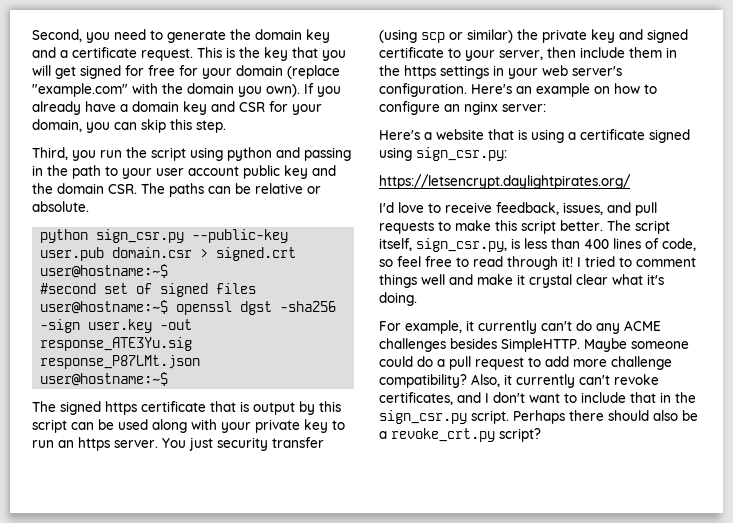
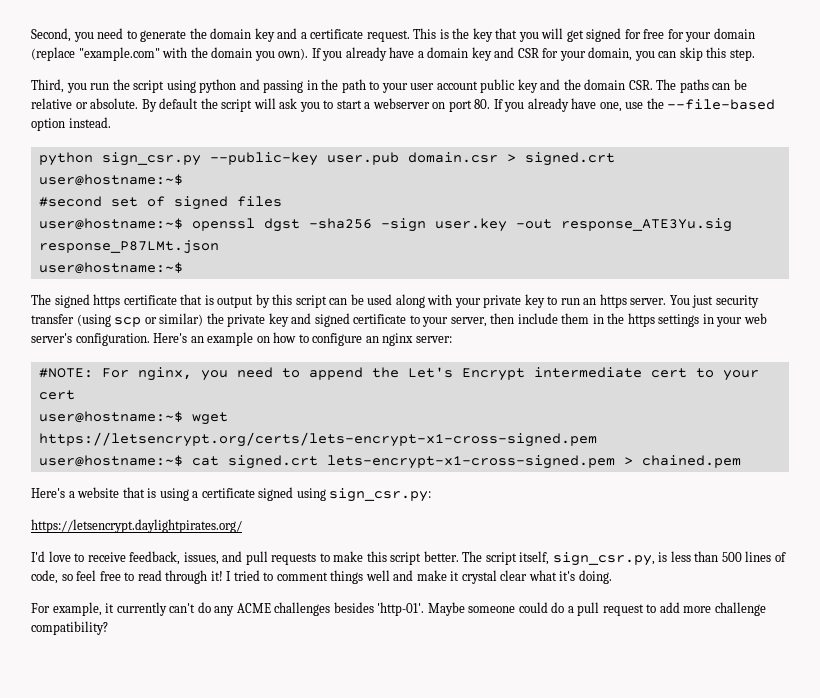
(89, 206) none -> [141,98,776,112] [31,117,111,131] By default the script will ask you to start a webserver on port 80. If you already have one, use the --file-based option instead.
(546, 108) none -> [38,367,759,381] [38,390,75,400] [38,411,228,425] [38,432,597,447] [38,455,741,469] // #NOTE: For nginx, you need to append the Let's Encrypt intermediate cert to your cert // user@hostname:~$ wget https://letsencrypt.org/certs/lets-encrypt-x1-cross-signed.pem // user@hostname:~$ cat signed.crt lets-encrypt-x1-cross-signed.pem > chained.pem
[584,239,609,249] 400 -> [721,552,742,562] 500
[501,338,580,352] SimpleHTTP. -> [377,602,425,616] 'http-01'.
[471,374,659,388] [379,392,696,405] [379,410,698,424] [379,428,541,442] Also, it currently can't revoke certificates, and I don't want to include that in the sign_csr.py script. Perhaps there should also be a revoke_crt.py script? -> (108, 628) none

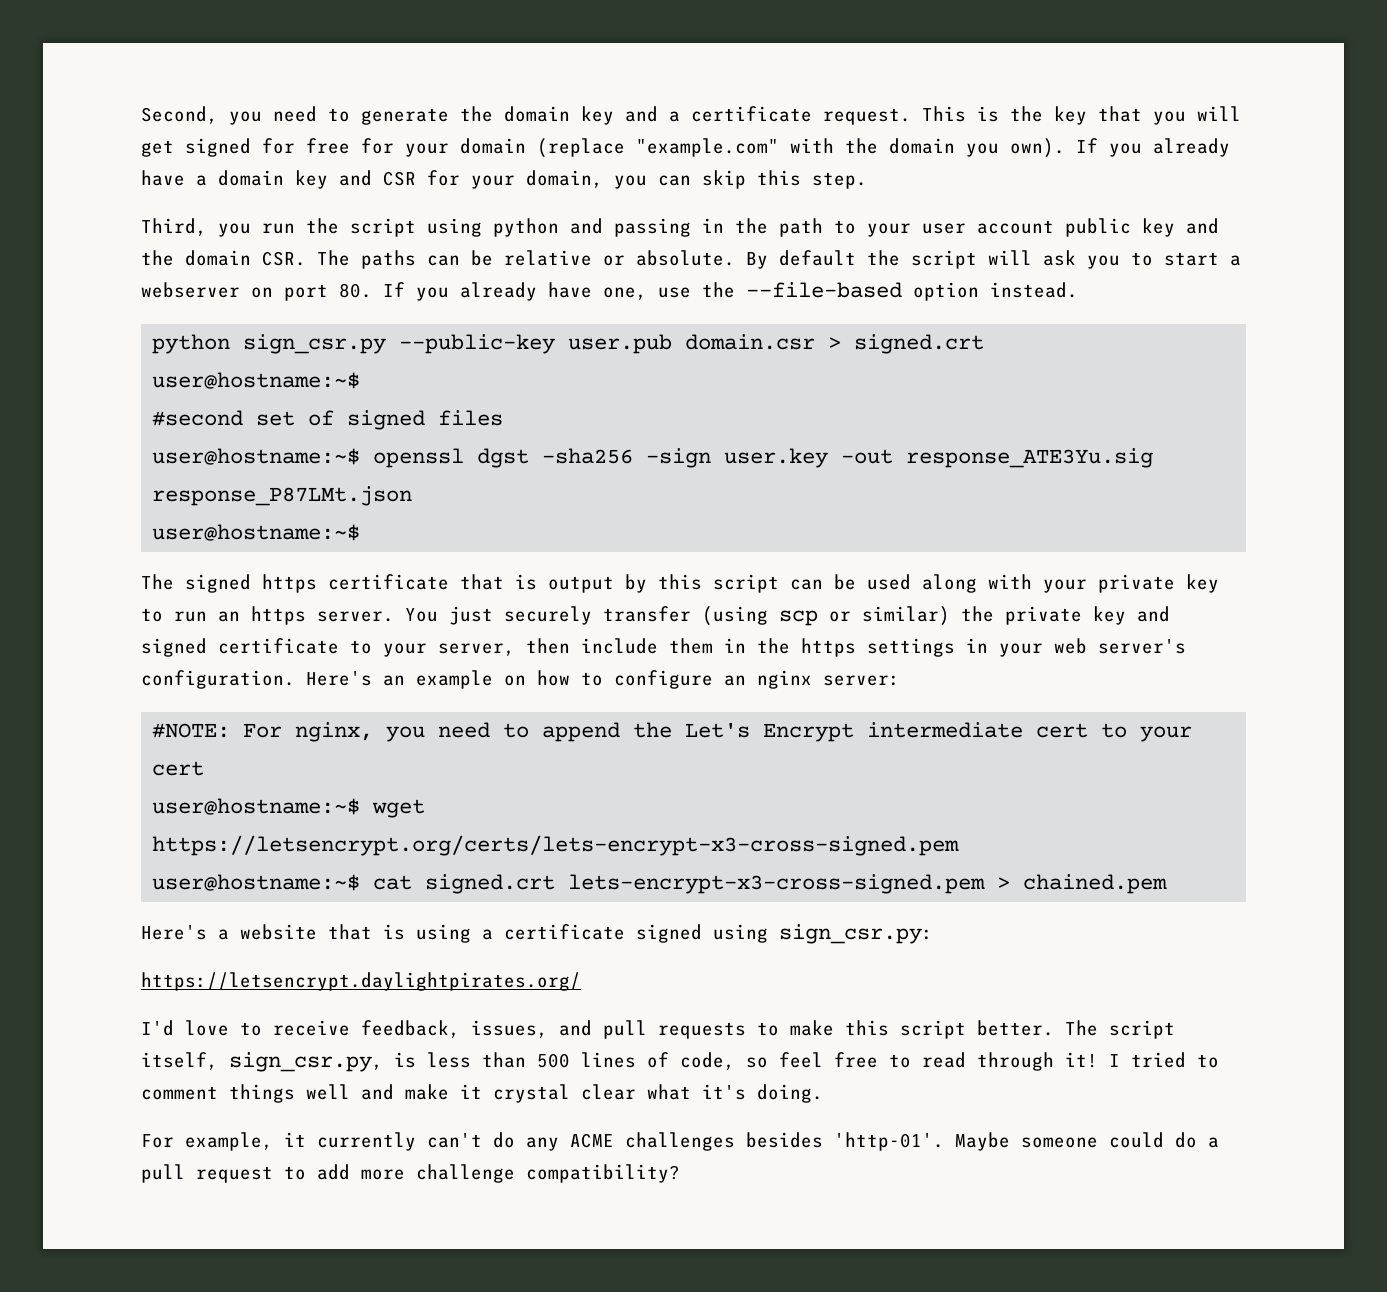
[715,295,759,308] security -> [504,606,592,625] securely
[38,432,597,447] https://letsencrypt.org/certs/lets-encrypt-x1-cross-signed.pem -> [152,835,960,856] https://letsencrypt.org/certs/lets-encrypt-x3-cross-signed.pem
[326,455,615,469] lets-encrypt-x1-cross-signed.pem -> [568,874,986,894] lets-encrypt-x3-cross-signed.pem

